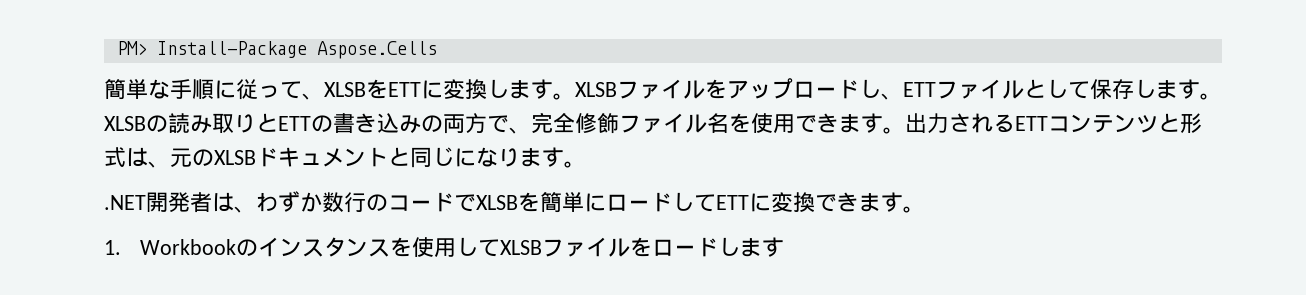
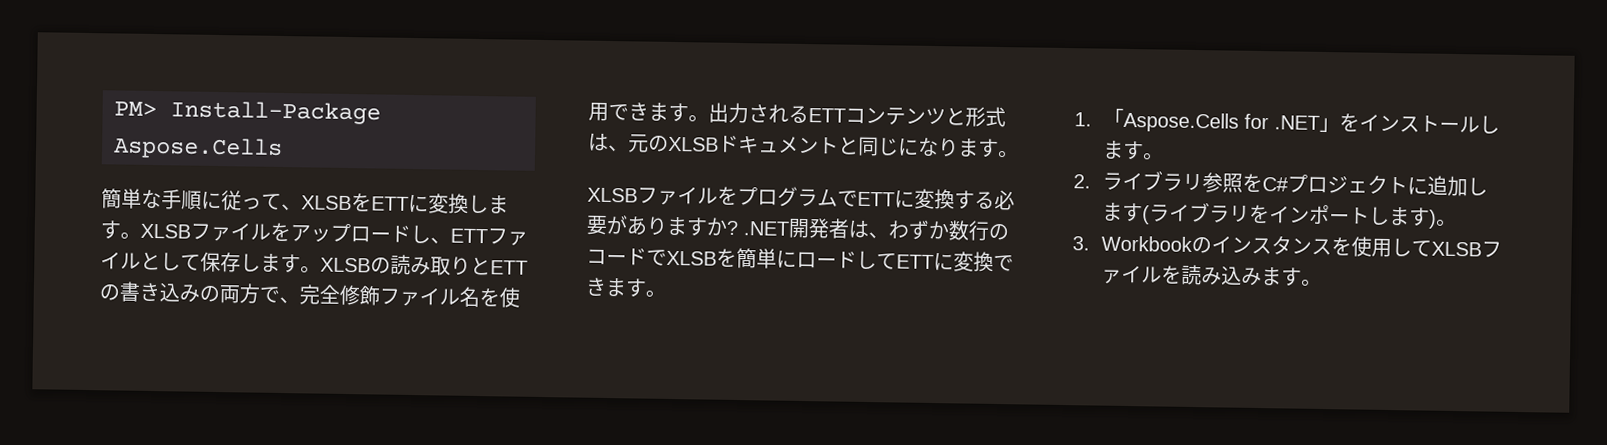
(586, 164) none -> [587,186,1015,211] [586,214,739,237] XLSBファイルをプログラムでETTに変換する必要がありますか?
(121, 247) none -> [1102,108,1500,134] [1102,140,1164,161] [1073,170,1488,197] [1101,201,1457,229] [1072,236,1090,251] 「Aspose.Cells for .NET」をインストールします。 // 2.ライブラリ参照をC#プロジェクトに追加します(ライブラリをインポートします)。 // 3.
[651,237,784,257] ロードします -> [1180,264,1322,287] 読み込みます。

